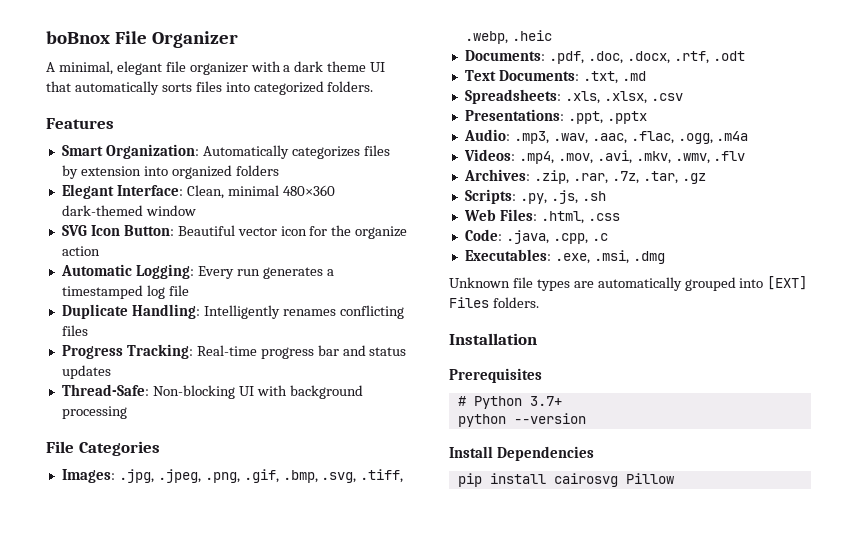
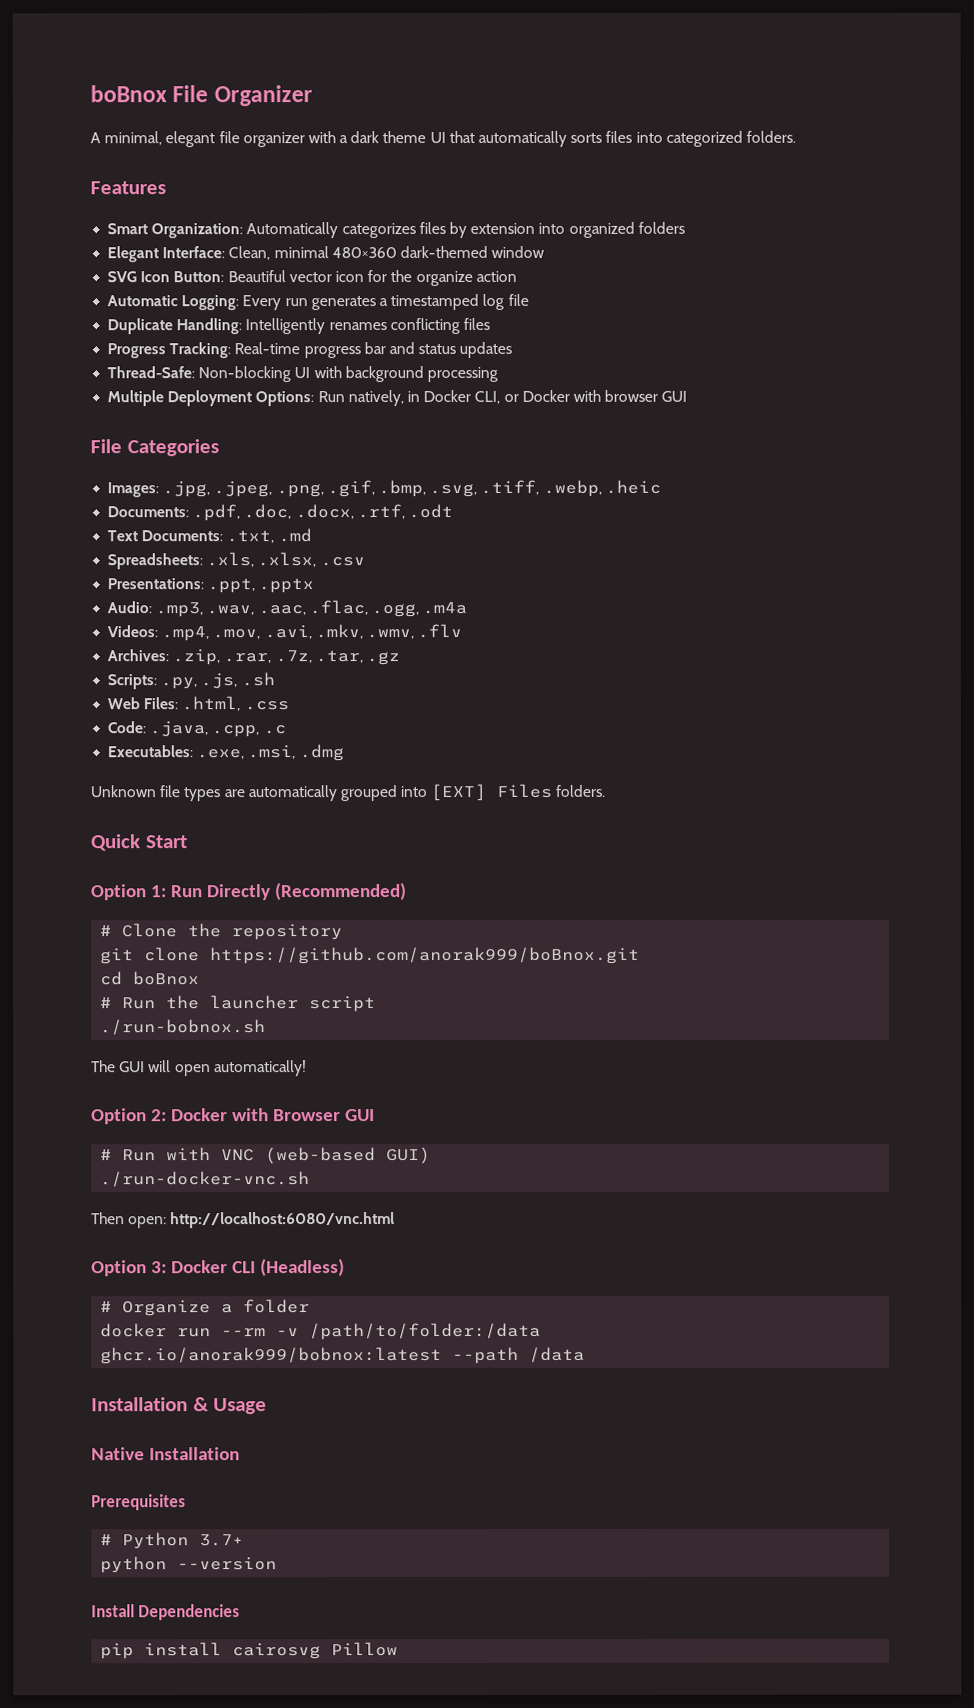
(127, 412) none -> [107,389,688,407] // Multiple Deployment Options: Run natively, in Docker CLI, or Docker with browser GUI
(539, 302) none -> [90,834,187,852] [91,882,407,901] [100,923,344,941] [100,946,641,965] [100,971,201,986] [100,995,377,1013] [100,1019,267,1036] [91,1060,307,1077] [91,1108,375,1125] [100,1147,432,1165] [100,1171,311,1188] [91,1212,396,1229] [91,1258,345,1277] [100,1299,311,1317] [100,1322,542,1341] [100,1346,586,1365] [91,1397,268,1415] [91,1447,145,1461] Quick Start // Option 1: Run Directly (Recommended) // # Clone the repository // git clone https://github.com/anorak999/boBnox.git // cd boBnox // # Run the launcher script // ./run-bobnox.sh // The GUI will open automatically! // Option 2: Docker with Browser GUI // # Run with VNC (web-based GUI) // ./run-docker-vnc.sh // Then open: http://localhost:6080/vnc.html // Option 3: Docker CLI (Headless) // # Organize a folder // docker run --rm -v /path/to/folder:/data ghcr.io/anorak999/bobnox:latest --path /data // Installation & Usage // Native

